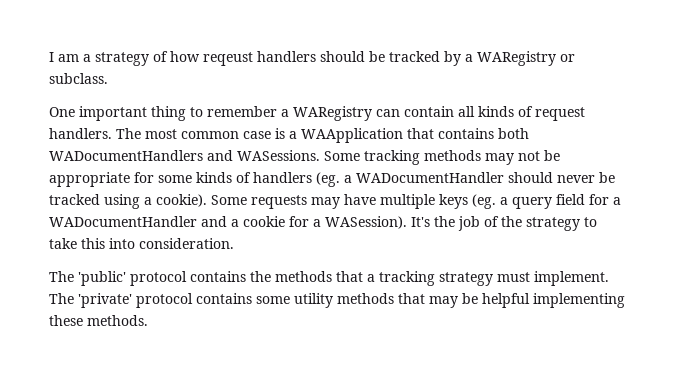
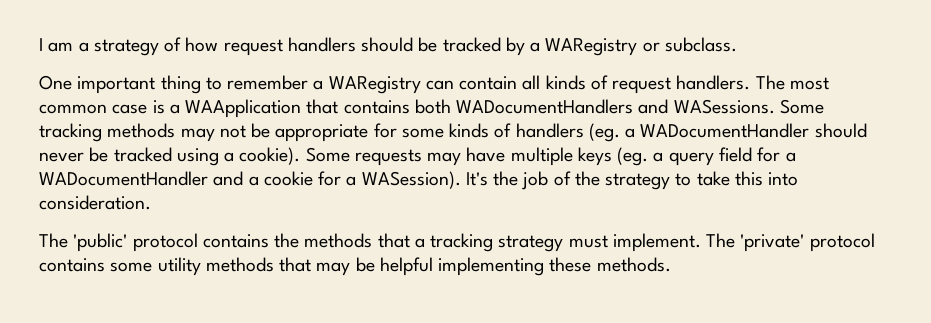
[203,52,253,66] reqeust -> [223,39,283,56] request

